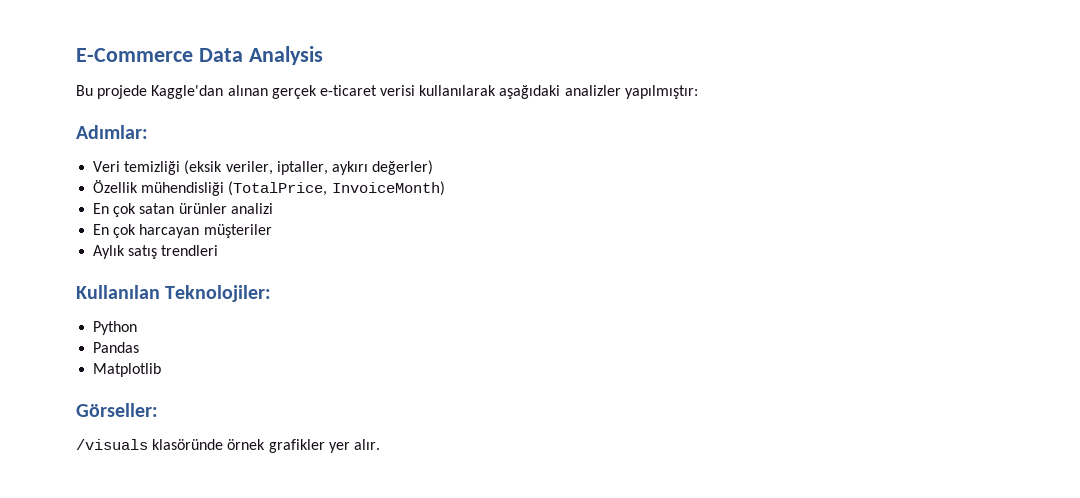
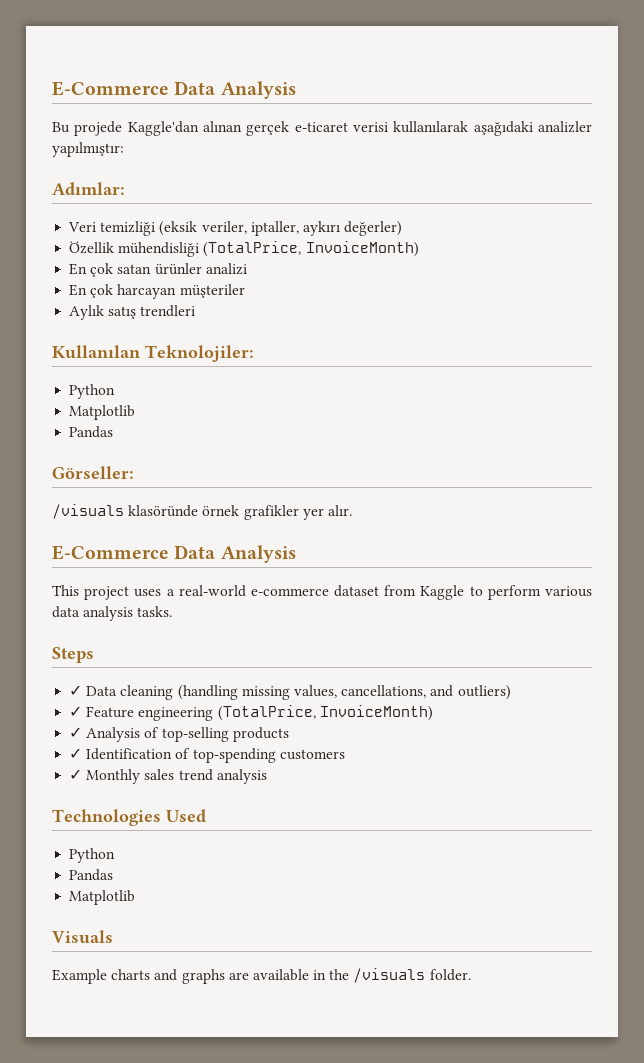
[93,342,140,353] [93,363,162,377] // Pandas // Matplotlib -> [69,405,136,420] [69,426,114,438] // Matplotlib // Pandas
(380, 444) none -> [52,545,296,563] [52,585,592,600] [52,606,173,621] [52,647,94,663] [69,685,511,700] [69,705,433,721] [69,727,289,742] [69,748,345,763] [69,769,267,784] [52,809,206,826] [69,848,116,863] [69,869,114,881] [69,890,136,905] [52,930,113,943] [52,968,471,984] // E-Commerce Data Analysis // This project uses a real-world e-commerce dataset from Kaggle to perform various data analysis tasks. // Steps // ✓ Data cleaning (handling missing values, cancellations, and outliers) // ✓ Feature engineering (TotalPrice, InvoiceMonth) // ✓ Analysis of top-selling products // ✓ Identification of top-spending customers // ✓ Monthly sales trend analysis // Technologies Used // Python // Pandas // Matplotlib // Visuals // Example charts and graphs are available in the /visuals folder.

